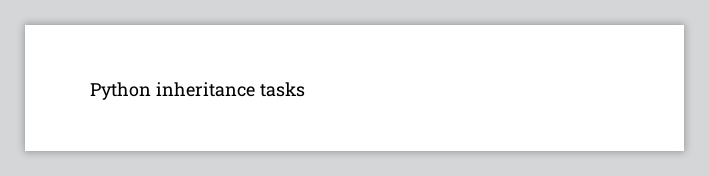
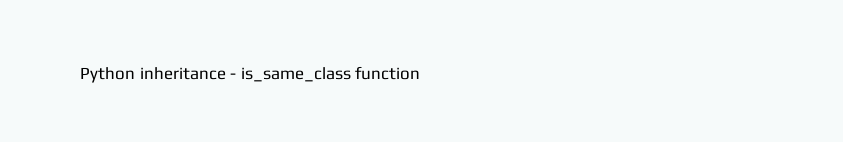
[259,82,305,97] tasks -> [230,66,421,82] - is_same_class function

